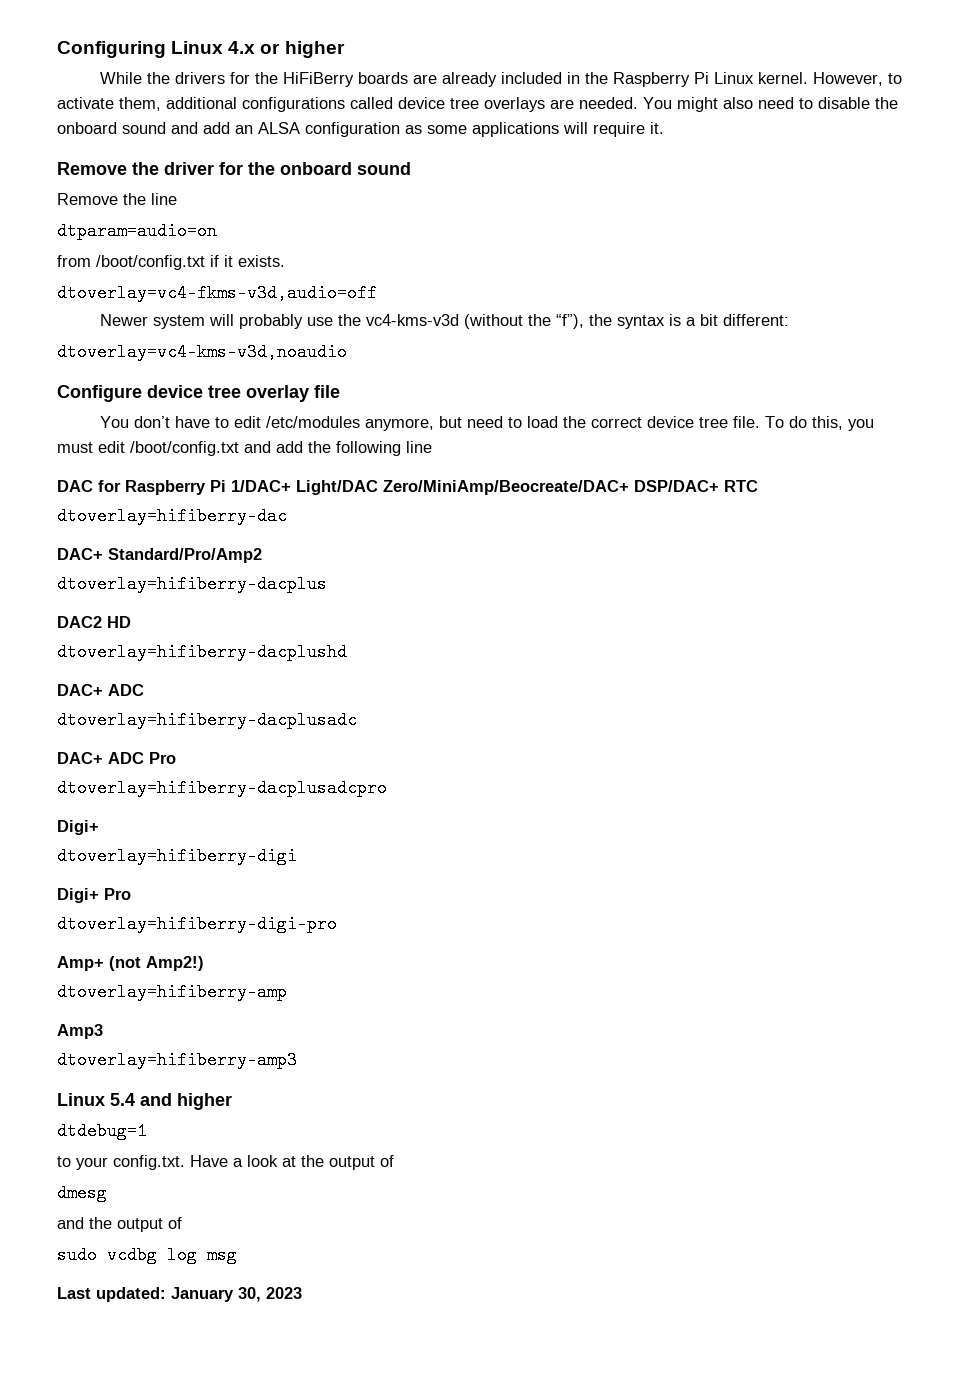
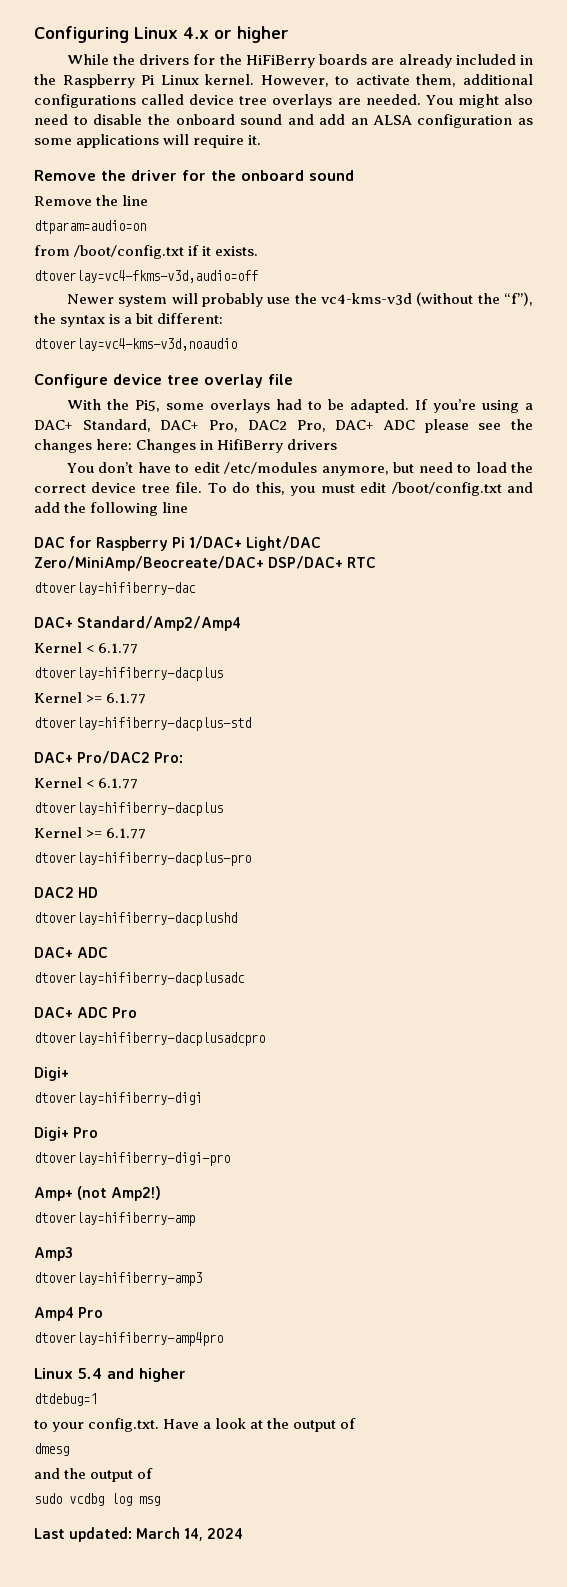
(340, 391) none -> [66,399,533,413] [34,419,533,433] [34,439,338,453] // With the Pi5, some overlays had to be adapted. If you’re using a DAC+ Standard, DAC+ Pro, DAC2 Pro, DAC+ ADC please see the changes here: Changes in HifiBerry drivers
[108,548,262,563] [57,575,327,593] Standard/Pro/Amp2 // dtoverlay=hifiberry-dacplus -> [77,616,242,631] [34,642,139,654] [34,667,223,681] [34,692,147,704] [34,717,251,731] [34,751,184,764] [34,777,139,789] [34,802,223,816] [34,827,147,839] [34,852,251,866] Standard/Amp2/Amp4 // Kernel < 6.1.77 // dtoverlay=hifiberry-dacplus // Kernel >= 6.1.77 // dtoverlay=hifiberry-dacplus-std // DAC+ Pro/DAC2 Pro: // Kernel < 6.1.77 // dtoverlay=hifiberry-dacplus // Kernel >= 6.1.77 // dtoverlay=hifiberry-dacplus-pro
(297, 1060) none -> [34,1307,104,1321] [34,1332,223,1346] // Amp4 Pro // dtoverlay=hifiberry-amp4pro
[171,1287,302,1302] January 30, 2023 -> [136,1527,244,1541] March 14, 2024

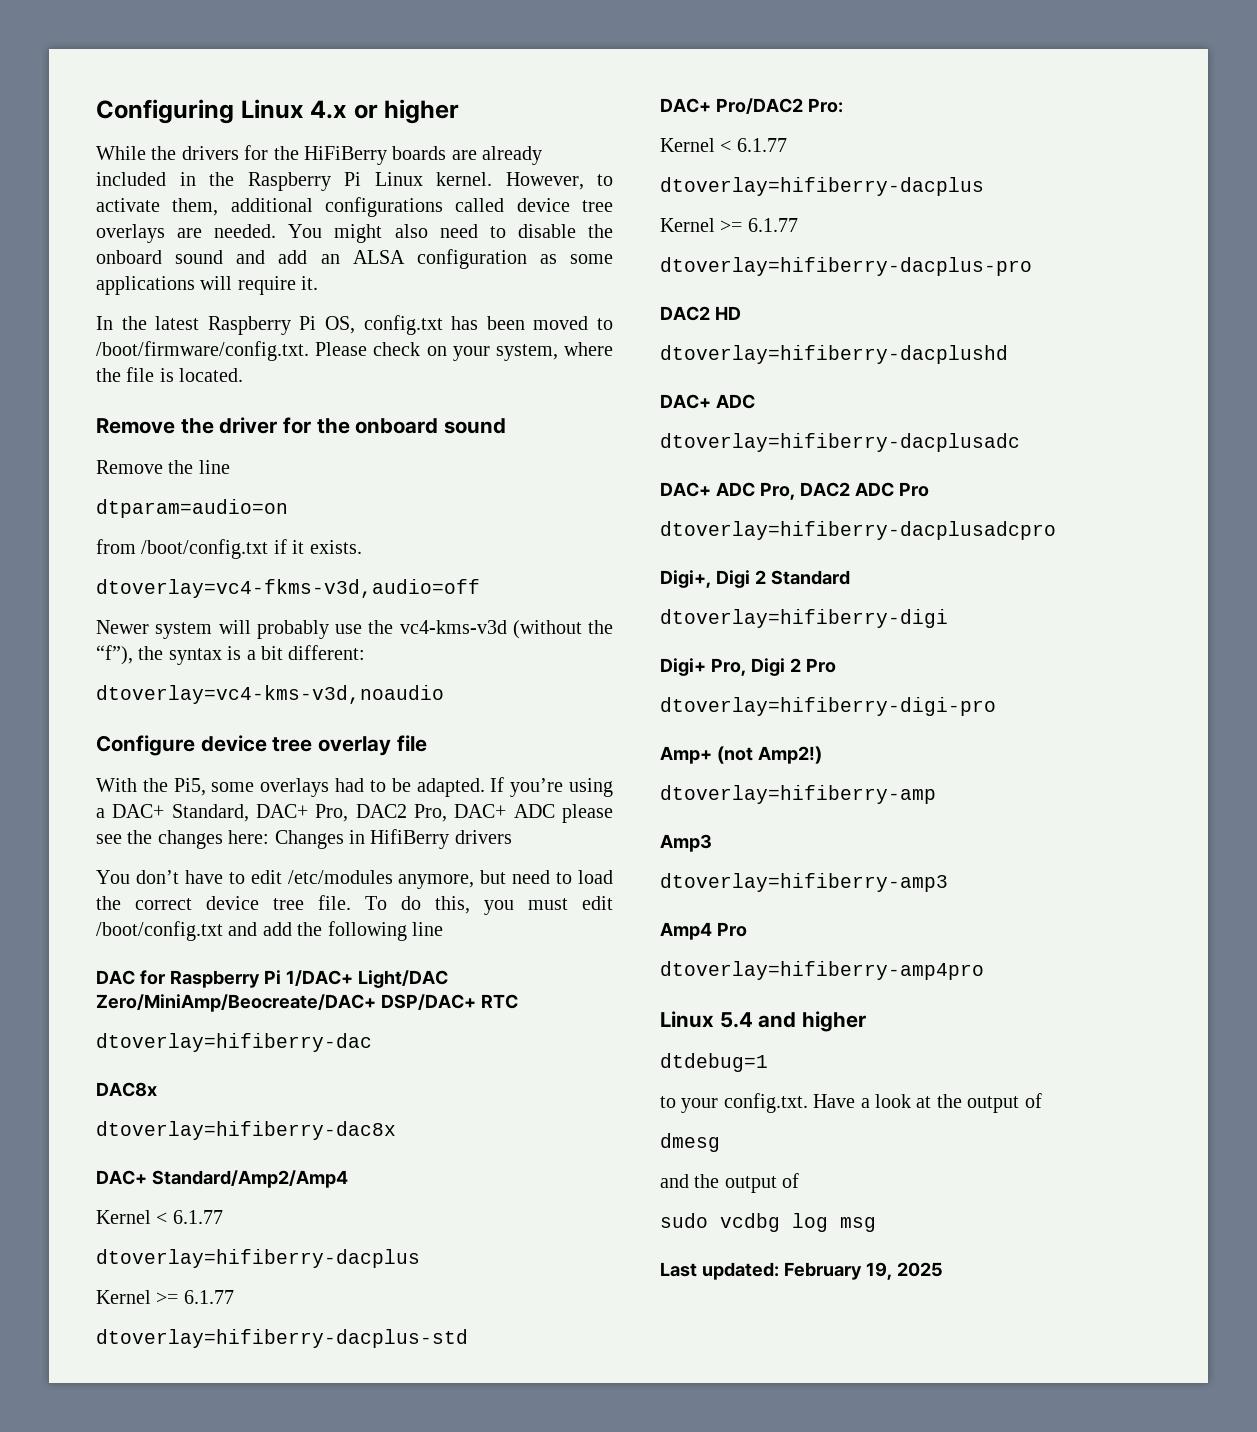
(262, 140) none -> [96,315,614,335] [96,341,613,361] [96,367,244,382] // In the latest Raspberry Pi OS, config.txt has been moved to /boot/firmware/config.txt. Please check on your system, where the file is located.
(196, 588) none -> [96,1082,157,1097] [96,1121,396,1140] // DAC8x // dtoverlay=hifiberry-dac8x
(109, 1012) none -> [759,482,894,500] Pro, DAC2 ADC
[34,1067,69,1081] Digi+ -> [660,570,850,588] Digi+, Digi 2 Standard
(69, 1134) none -> [710,658,801,676] Pro, Digi 2
[136,1527,244,1541] March 14, 2024 -> [783,1262,943,1280] February 19, 2025

